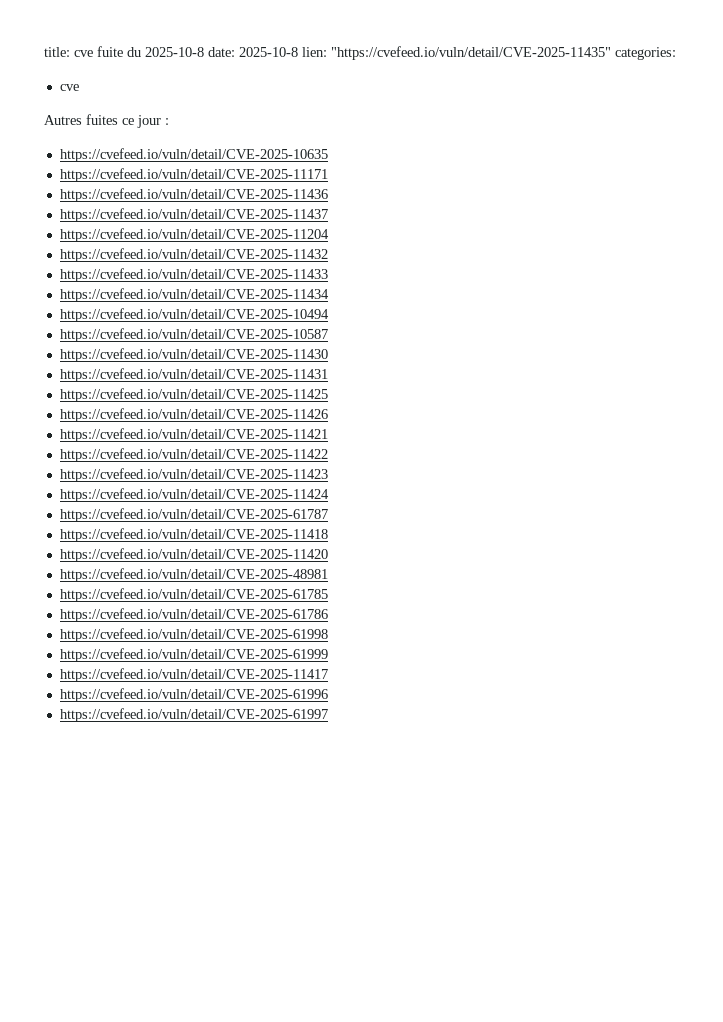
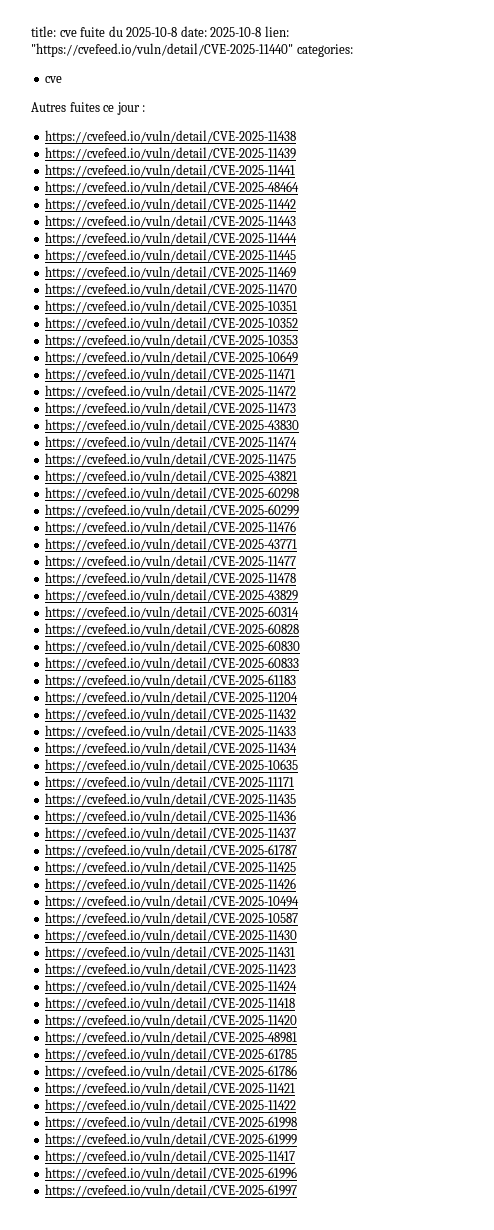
[331,46,611,60] "https://cvefeed.io/vuln/detail/CVE-2025-11435" -> [31,43,293,57] "https://cvefeed.io/vuln/detail/CVE-2025-11440"
[59,148,328,162] [59,168,328,182] [59,188,328,202] [59,208,328,222] [59,228,329,242] [59,248,328,262] [59,268,328,282] [59,288,329,302] https://cvefeed.io/vuln/detail/CVE-2025-10635 // https://cvefeed.io/vuln/detail/CVE-2025-11171 // https://cvefeed.io/vuln/detail/CVE-2025-11436 // https://cvefeed.io/vuln/detail/CVE-2025-11437 // https://cvefeed.io/vuln/detail/CVE-2025-11204 // https://cvefeed.io/vuln/detail/CVE-2025-11432 // https://cvefeed.io/vuln/detail/CVE-2025-11433 // https://cvefeed.io/vuln/detail/CVE-2025-11434 -> [45,130,297,144] [45,147,297,161] [45,164,296,178] [45,181,300,195] [45,198,297,212] [45,215,297,229] [45,232,298,246] [45,249,297,263] [45,266,297,280] [45,283,298,297] [45,300,298,314] [45,317,299,331] [45,334,299,348] [45,351,299,365] [45,368,296,382] [45,385,297,399] [45,402,297,416] [45,419,300,433] [45,436,298,450] [45,453,297,467] [45,470,298,484] [45,487,300,501] [45,504,300,518] [45,521,297,535] [45,538,298,552] [45,555,297,569] [45,572,297,586] [45,589,299,603] [45,606,300,620] [45,623,300,637] [45,640,301,654] [45,657,300,671] [45,674,297,688] [45,691,299,705] [45,708,297,722] [45,725,297,739] [45,742,298,756] [45,759,299,773] [45,776,295,790] [45,793,297,807] [45,810,297,824] [45,827,297,841] [45,844,298,858] [45,861,297,875] [45,878,297,892] https://cvefeed.io/vuln/detail/CVE-2025-11438 // https://cvefeed.io/vuln/detail/CVE-2025-11439 // https://cvefeed.io/vuln/detail/CVE-2025-11441 // https://cvefeed.io/vuln/detail/CVE-2025-48464 // https://cvefeed.io/vuln/detail/CVE-2025-11442 // https://cvefeed.io/vuln/detail/CVE-2025-11443 // https://cvefeed.io/vuln/detail/CVE-2025-11444 // https://cvefeed.io/vuln/detail/CVE-2025-11445 // https://cvefeed.io/vuln/detail/CVE-2025-11469 // https://cvefeed.io/vuln/detail/CVE-2025-11470 // https://cvefeed.io/vuln/detail/CVE-2025-10351 // https://cvefeed.io/vuln/detail/CVE-2025-10352 // https://cvefeed.io/vuln/detail/CVE-2025-10353 // https://cvefeed.io/vuln/detail/CVE-2025-10649 // https://cvefeed.io/vuln/detail/CVE-2025-11471 // https://cvefeed.io/vuln/detail/CVE-2025-11472 // https://cvefeed.io/vuln/detail/CVE-2025-11473 // https://cvefeed.io/vuln/detail/CVE-2025-43830 // https://cvefeed.io/vuln/detail/CVE-2025-11474 // https://cvefeed.io/vuln/detail/CVE-2025-11475 // https://cvefeed.io/vuln/detail/CVE-2025-43821 // https://cvefeed.io/vuln/detail/CVE-2025-60298 // https://cvefeed.io/vuln/detail/CVE-2025-60299 // https://cvefeed.io/vuln/detail/CVE-2025-11476 // https://cvefeed.io/vuln/detail/CVE-2025-43771 // https://cvefeed.io/vuln/detail/CVE-2025-11477 // https://cvefeed.io/vuln/detail/CVE-2025-11478 // https://cvefeed.io/vuln/detail/CVE-2025-43829 // https://cvefeed.io/vuln/detail/CVE-2025-60314 // https://cvefeed.io/vuln/detail/CVE-2025-60828 // https://cvefeed.io/vuln/detail/CVE-2025-60830 // https://cvefeed.io/vuln/detail/CVE-2025-60833 // https://cvefeed.io/vuln/detail/CVE-2025-61183 // https://cvefeed.io/vuln/detail/CVE-2025-11204 // https://cvefeed.io/vuln/detail/CVE-2025-11432 // https://cvefeed.io/vuln/detail/CVE-2025-11433 // https://cvefeed.io/vuln/detail/CVE-2025-11434 // https://cvefeed.io/vuln/detail/CVE-2025-10635 // https://cvefeed.io/vuln/detail/CVE-2025-11171 // https://cvefeed.io/vuln/detail/CVE-2025-11435 // https://cvefeed.io/vuln/detail/CVE-2025-11436 // https://cvefeed.io/vuln/detail/CVE-2025-11437 // https://cvefeed.io/vuln/detail/CVE-2025-61787 // https://cvefeed.io/vuln/detail/CVE-2025-11425 // https://cvefeed.io/vuln/detail/CVE-2025-11426
[59,388,328,402] [59,408,328,422] [59,428,328,442] [59,448,328,462] // https://cvefeed.io/vuln/detail/CVE-2025-11425 // https://cvefeed.io/vuln/detail/CVE-2025-11426 // https://cvefeed.io/vuln/detail/CVE-2025-11421 // https://cvefeed.io/vuln/detail/CVE-2025-11422 -> (296, 953) none
[59,508,328,522] // https://cvefeed.io/vuln/detail/CVE-2025-61787 -> (298, 987) none
(328, 615) none -> [45,1082,296,1096] [45,1099,297,1113] // https://cvefeed.io/vuln/detail/CVE-2025-11421 // https://cvefeed.io/vuln/detail/CVE-2025-11422

